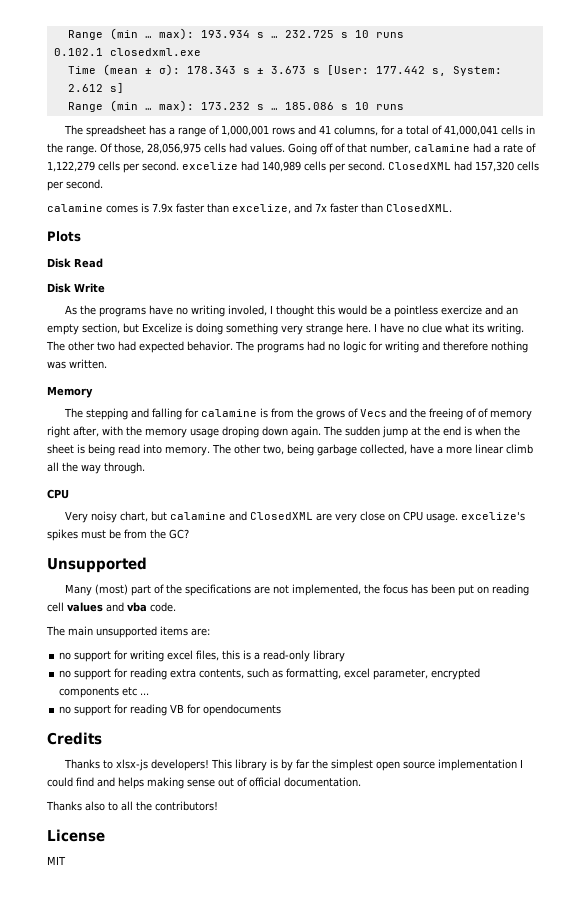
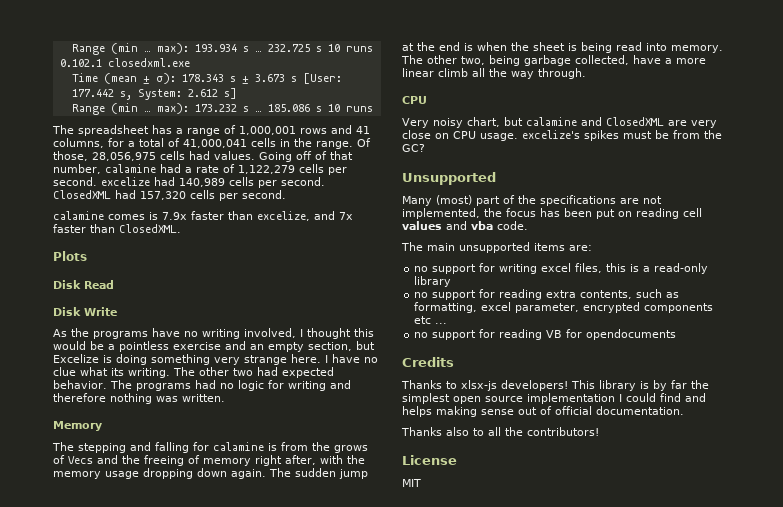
[227,305,267,316] involed, -> [244,328,296,338] involved,
[440,305,482,315] exercize -> [173,342,221,350] exercise
[477,408,488,418] of -> (200, 459) none
[222,426,259,438] droping -> [143,468,193,479] dropping

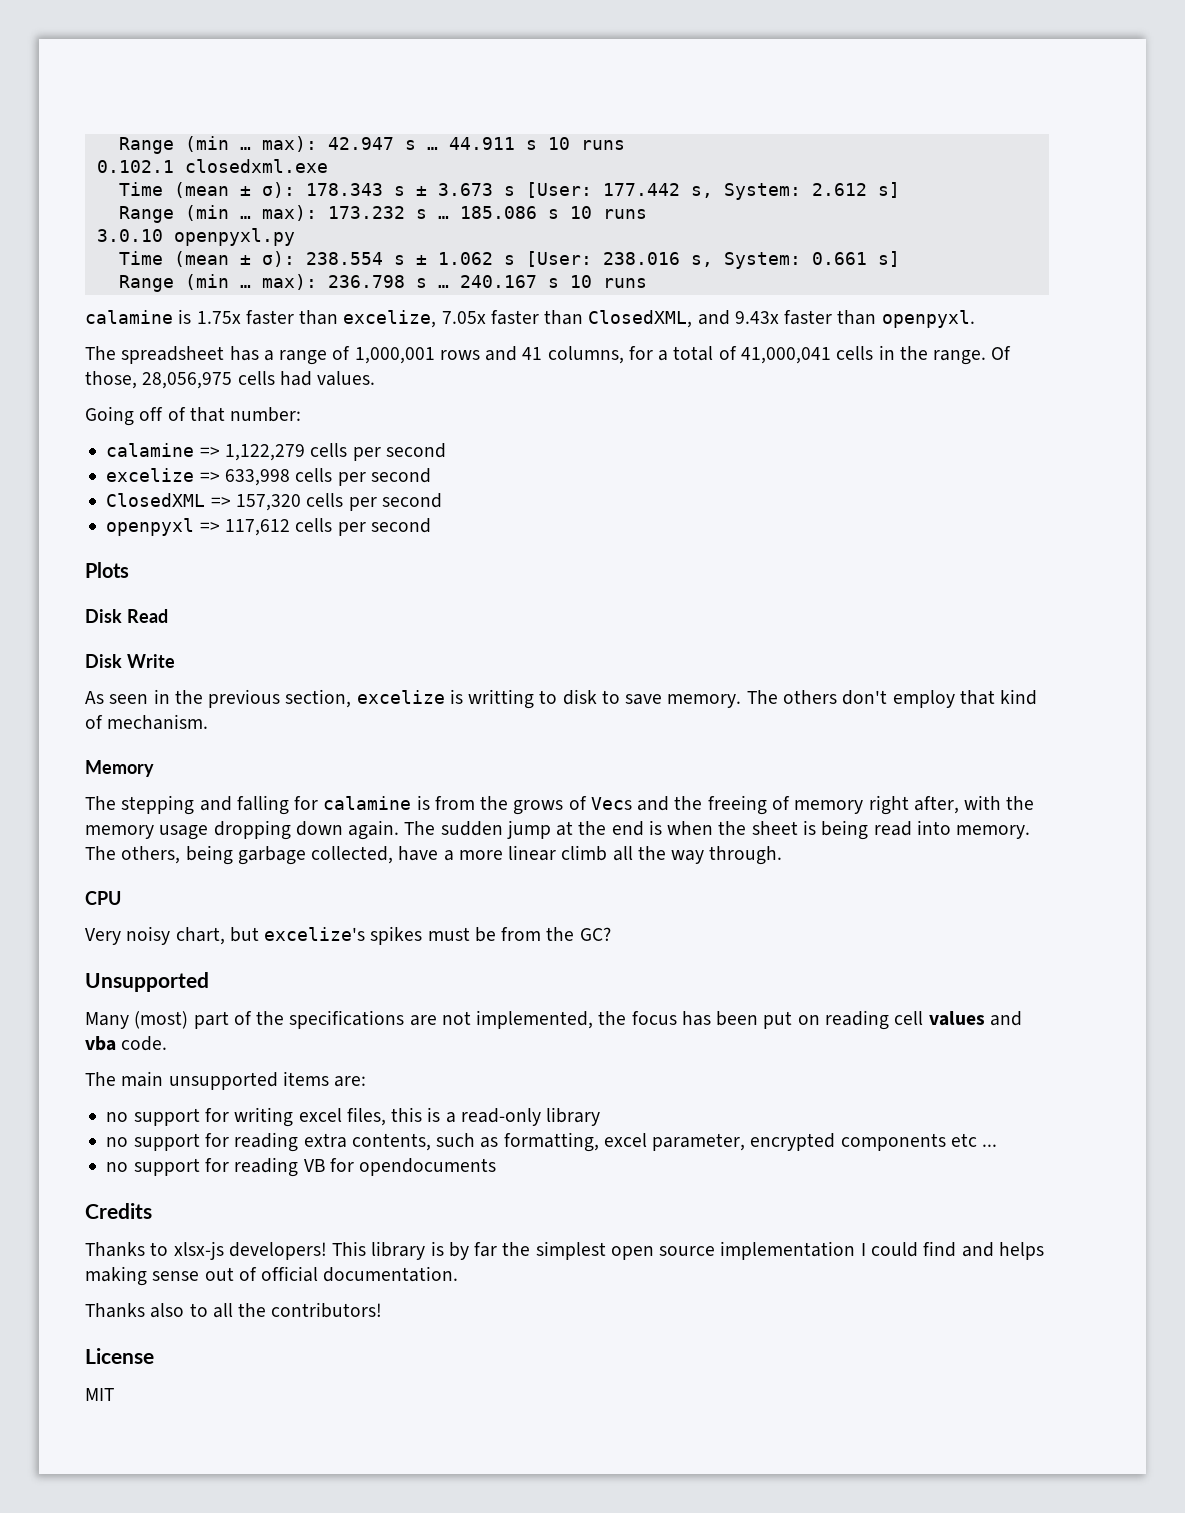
[71,43,310,55] Range (min … max): 193.934 s … 232.725 -> [118,136,515,154] Range (min … max): 42.947 s … 44.911
(373, 109) none -> [96,228,295,246] [118,251,900,269] [118,274,647,292] [85,309,975,328] // 3.0.10 openpyxl.py // Time (mean ± σ): 238.554 s ± 1.062 s [User: 238.016 s, System: 0.661 s] // Range (min … max): 236.798 s … 240.167 s 10 runs // calamine is 1.75x faster than excelize, 7.05x faster than ClosedXML, and 9.43x faster than openpyxl.
(255, 155) none -> (376, 378) //
[53,164,347,175] [53,177,325,188] [53,190,286,201] [53,211,353,221] [53,224,181,233] number, calamine had a rate of 1,122,279 cells per second. excelize had 140,989 cells per second. ClosedXML had 157,320 cells per second. // calamine comes is 7.9x faster than excelize, and 7x faster than ClosedXML. -> [230,407,302,422] [106,443,446,461] [106,468,431,486] [106,493,442,511] [106,518,431,536] number: // calamine => 1,122,279 cells per second // excelize => 633,998 cells per second // ClosedXML => 157,320 cells per second // openpyxl => 117,612 cells per second
[71,328,374,339] [53,341,375,352] [53,354,378,365] [53,367,334,378] [53,380,351,391] [53,393,225,404] the programs have no writing involved, I thought this would be a pointless exercise and an empty section, but Excelize is doing something very strange here. I have no clue what its writing. The other two had expected behavior. The programs had no logic for writing and therefore nothing was written. -> [109,689,1038,709] [85,714,209,730] seen in the previous section, excelize is writting to disk to save memory. The others don't employ that kind of mechanism.
[427,55,485,65] other two, -> [121,846,181,864] others,
[526,117,717,128] [402,130,518,141] calamine and ClosedXML are very close on CPU usage. -> (259, 934) none

